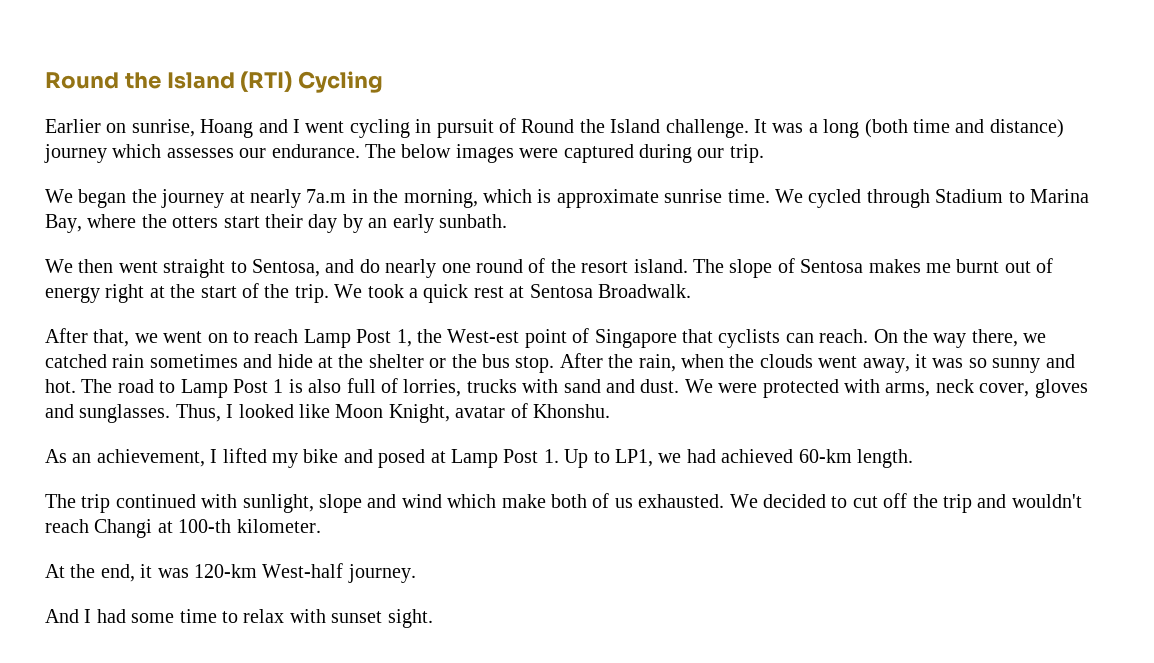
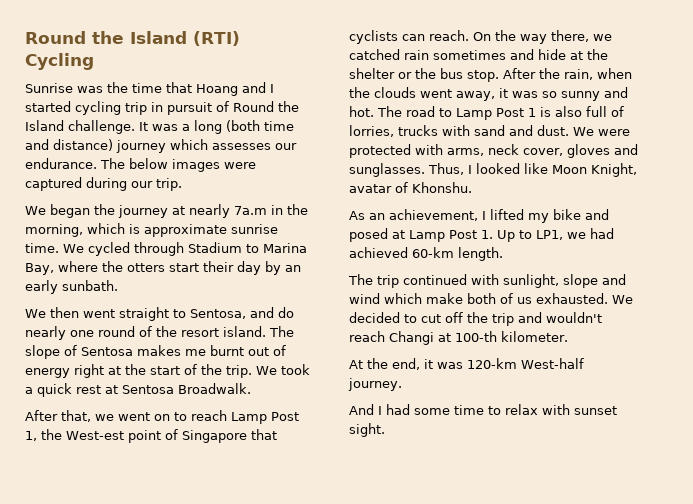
[45,119,410,138] Earlier on sunrise, Hoang and I went cycling -> [25,82,274,96] [25,101,147,115] Sunrise was the time that Hoang and I started cycling trip

